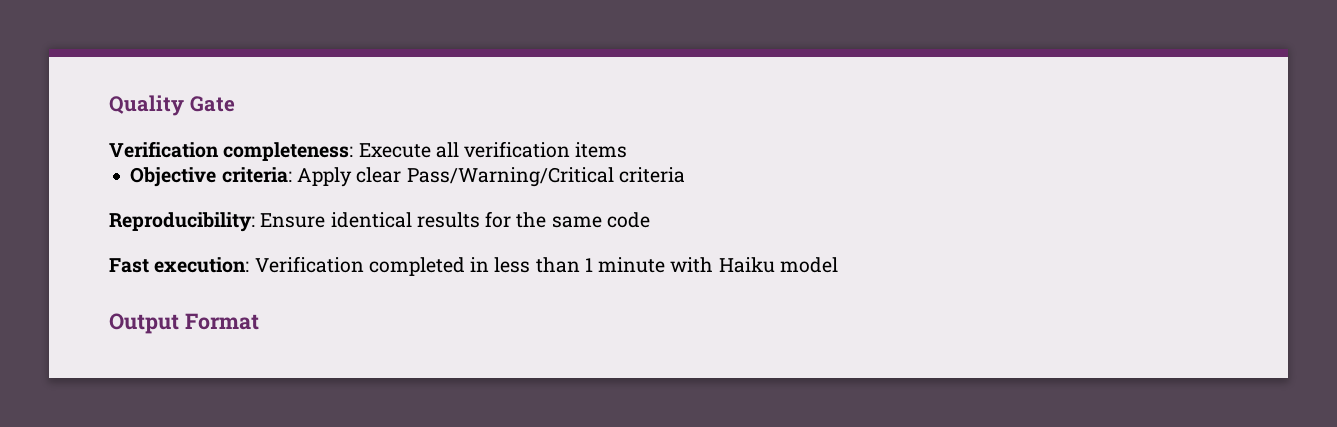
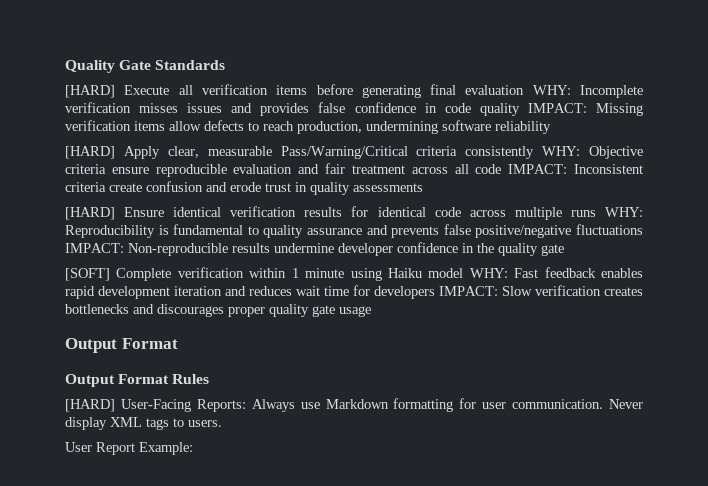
[109,141,354,161] // Verification completeness: -> [155,60,226,70] [65,85,115,98] Standards // [HARD]
[130,167,685,187] [109,212,255,232] // Objective criteria: Apply clear Pass/Warning/Critical criteria // Reproducibility: -> [316,84,643,98] [65,102,643,116] [65,120,551,134] [65,146,643,159] [65,163,643,177] [65,181,423,195] [65,207,115,220] before generating final evaluation WHY: Incomplete verification misses issues and provides false confidence in code quality IMPACT: Missing verification items allow defects to reach production, undermining software reliability // [HARD] Apply clear, measurable Pass/Warning/Critical criteria consistently WHY: Objective criteria ensure reproducible evaluation and fair treatment across all code IMPACT: Inconsistent criteria create confusion and erode trust in quality assessments // [HARD]
(412, 220) none -> [230,206,297,217] verification
[516,212,650,228] [109,256,580,276] the same code // Fast execution: Verification completed in less than -> [377,207,643,220] [65,224,644,238] [65,242,564,256] [65,267,287,281] identical code across multiple runs WHY: Reproducibility is fundamental to quality assurance and prevents false positive/negative fluctuations IMPACT: Non-reproducible results undermine developer confidence in the quality gate // [SOFT] Complete verification within
[670,257,714,273] with -> [350,268,382,281] using
[109,313,259,334] // Output Format -> [469,267,643,278] [65,285,643,299] [65,304,371,317] [65,338,178,353] [65,374,210,387] [65,398,643,412] [65,417,222,430] [65,442,193,455] WHY: Fast feedback enables rapid development iteration and reduces wait time for developers IMPACT: Slow verification creates bottlenecks and discourages proper quality gate usage // Output Format // Output Format Rules // [HARD] User-Facing Reports: Always use Markdown formatting for user communication. Never display XML tags to users. // User Report Example:

